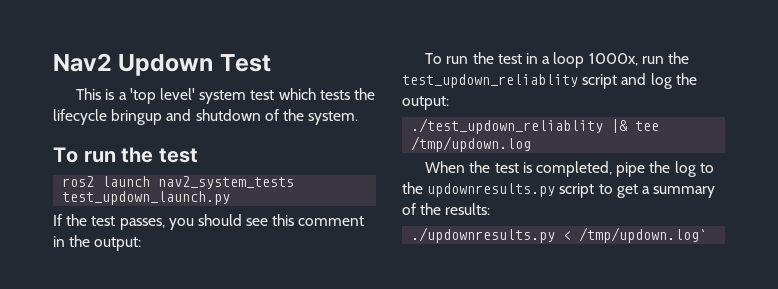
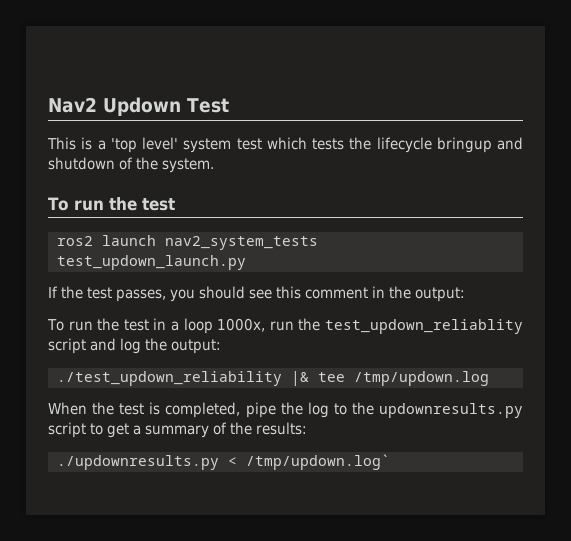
[411,118,604,134] ./test_updown_reliablity -> [56,371,282,386] ./test_updown_reliability

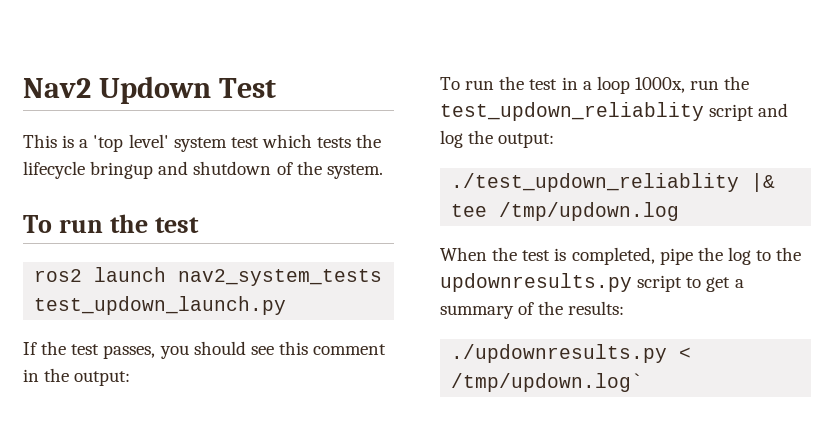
[56,371,282,386] ./test_updown_reliability -> [451,173,740,192] ./test_updown_reliablity

